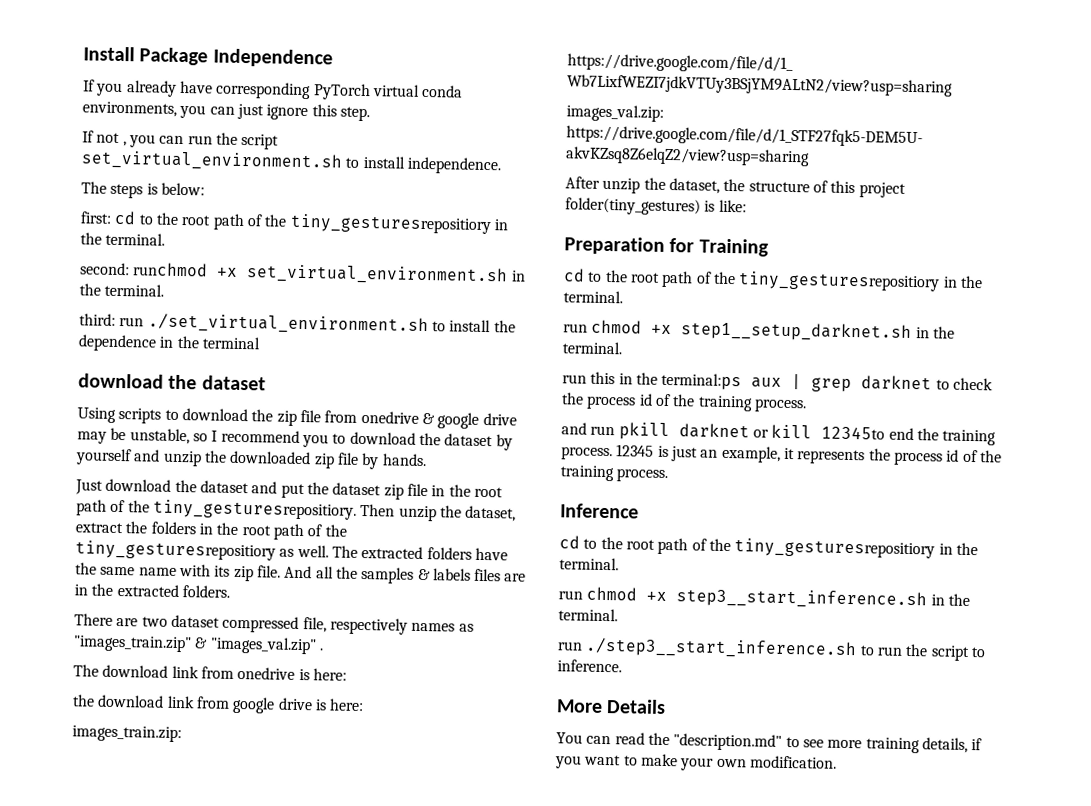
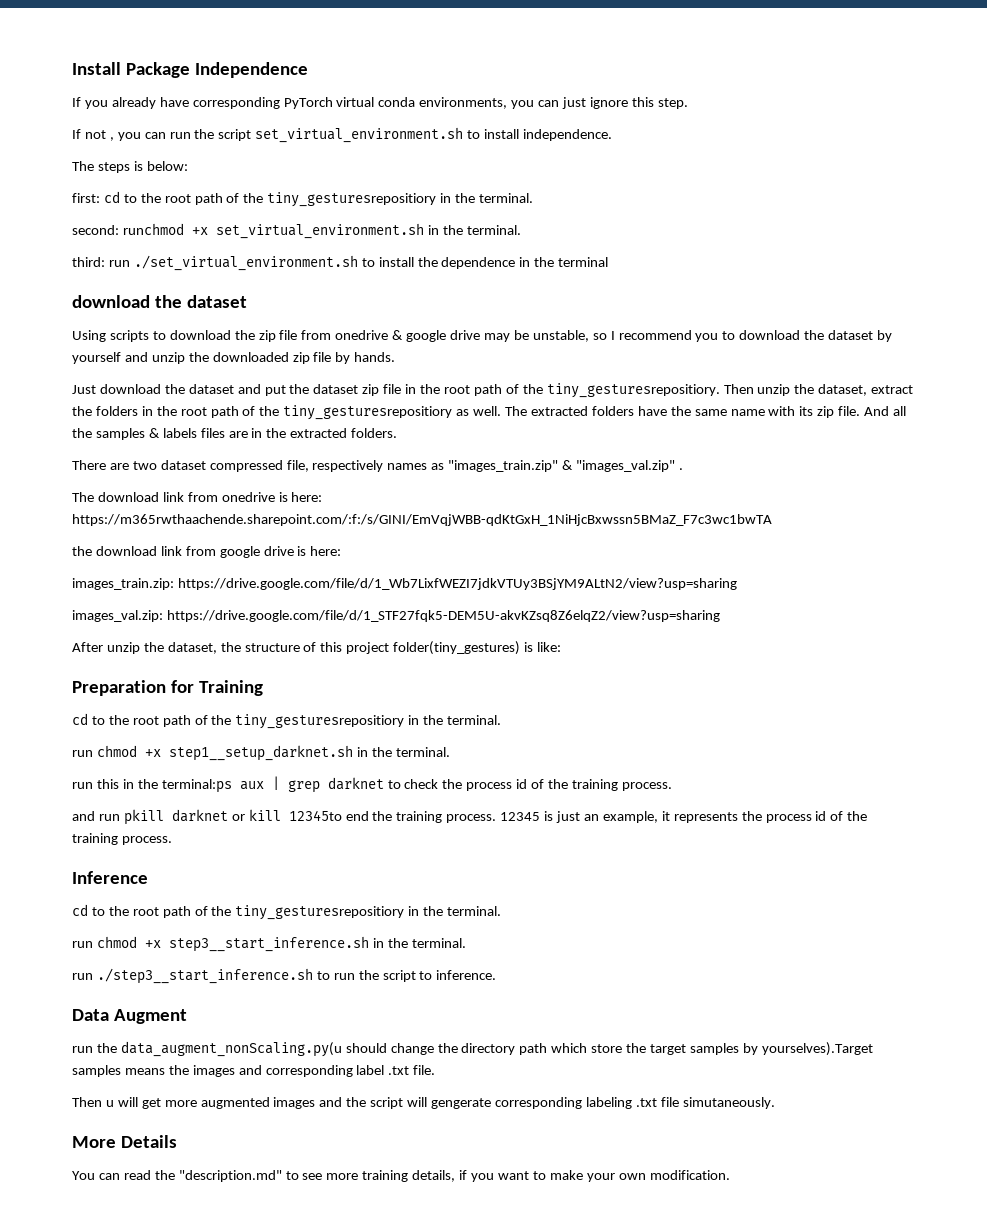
(347, 674) none -> [72,514,772,526] https://m365rwthaachende.sharepoint.com/:f:/s/GINI/EmVqjWBB-qdKtGxH_1NiHjcBxwssn5BMaZ_F7c3wc1bwTA
(622, 666) none -> [72,1009,187,1024] [72,1041,873,1057] [72,1065,436,1077] [72,1097,775,1109] // Data Augment // run the data_augment_nonScaling.py(u should change the directory path which store the target samples by yourselves).Target samples means the images and corresponding label .txt file. // Then u will get more augmented images and the script will gengerate corresponding labeling .txt file simutaneously.

